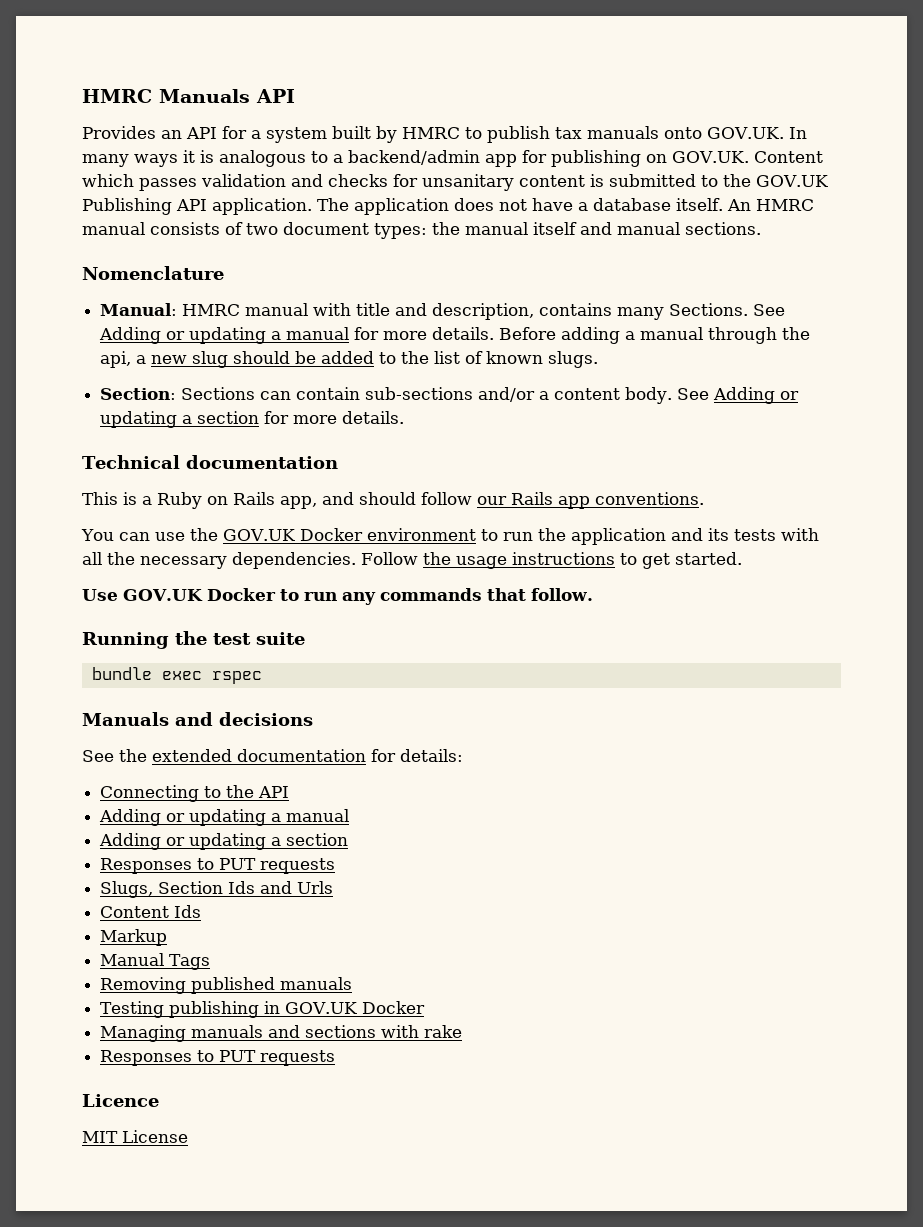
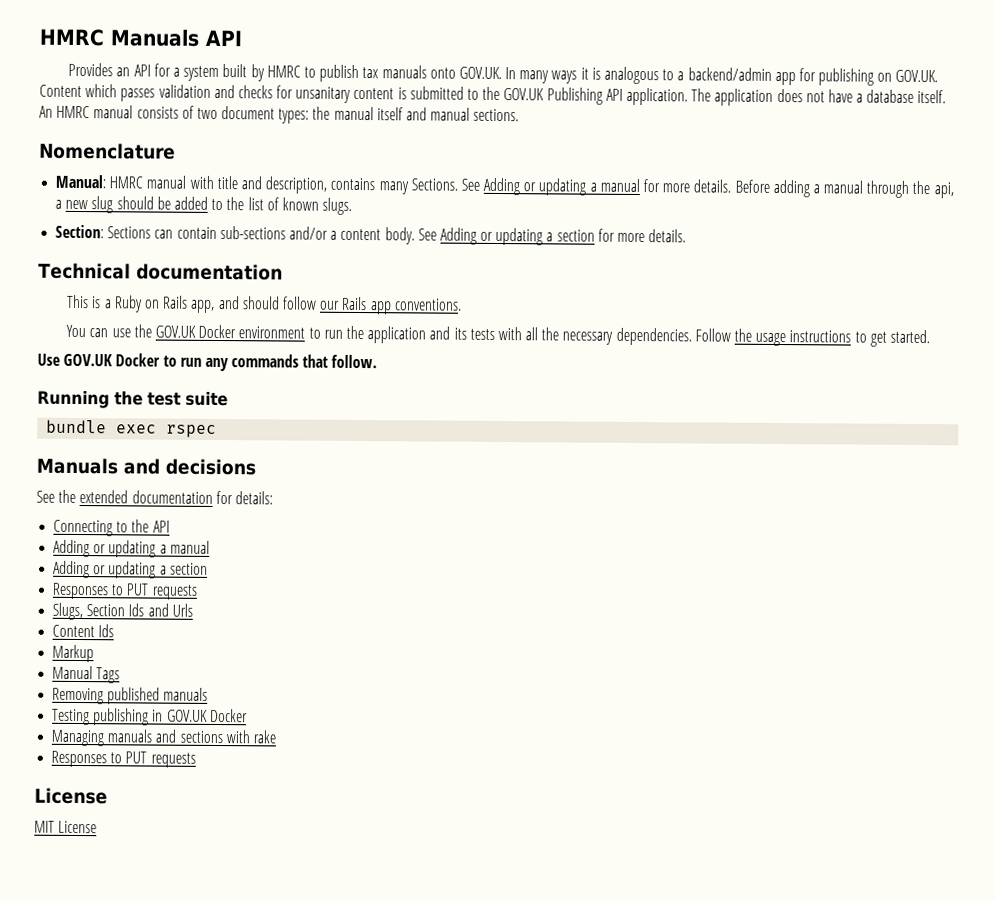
[82,1094,159,1107] Licence -> [34,787,108,805] License

